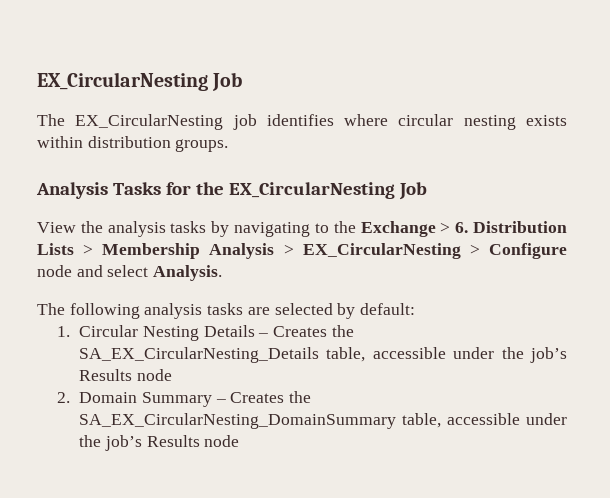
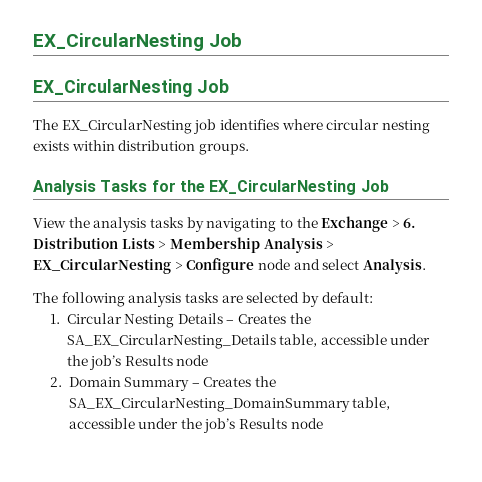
[37,72,243,91] EX_CircularNesting Job -> [33,33,243,51] [33,79,229,97] EX_CircularNesting Job // EX_CircularNesting Job

